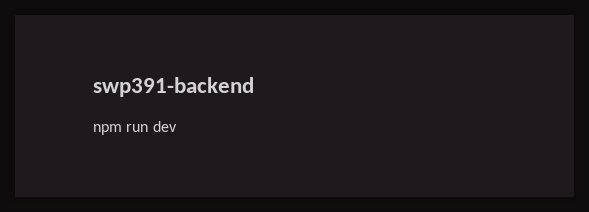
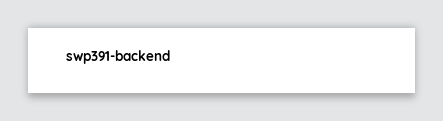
[93,121,177,135] // npm run dev -> (170, 57) none

